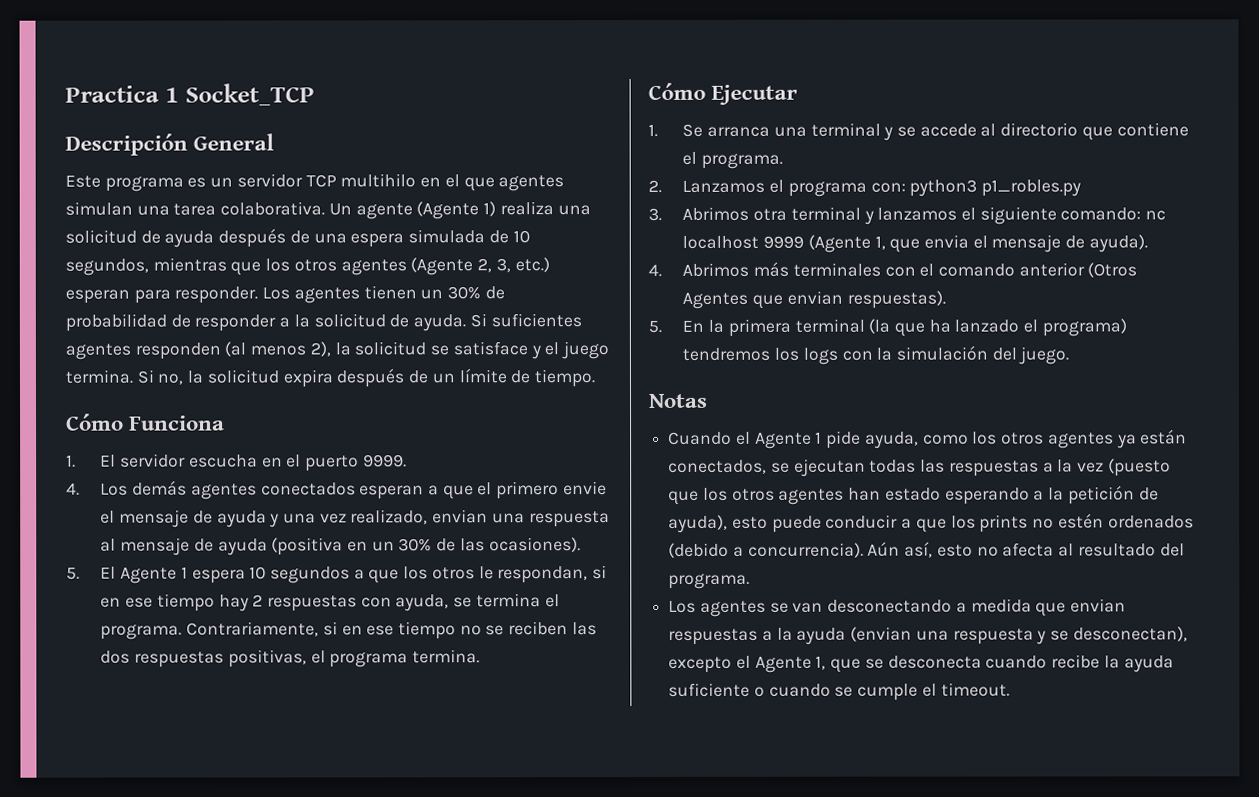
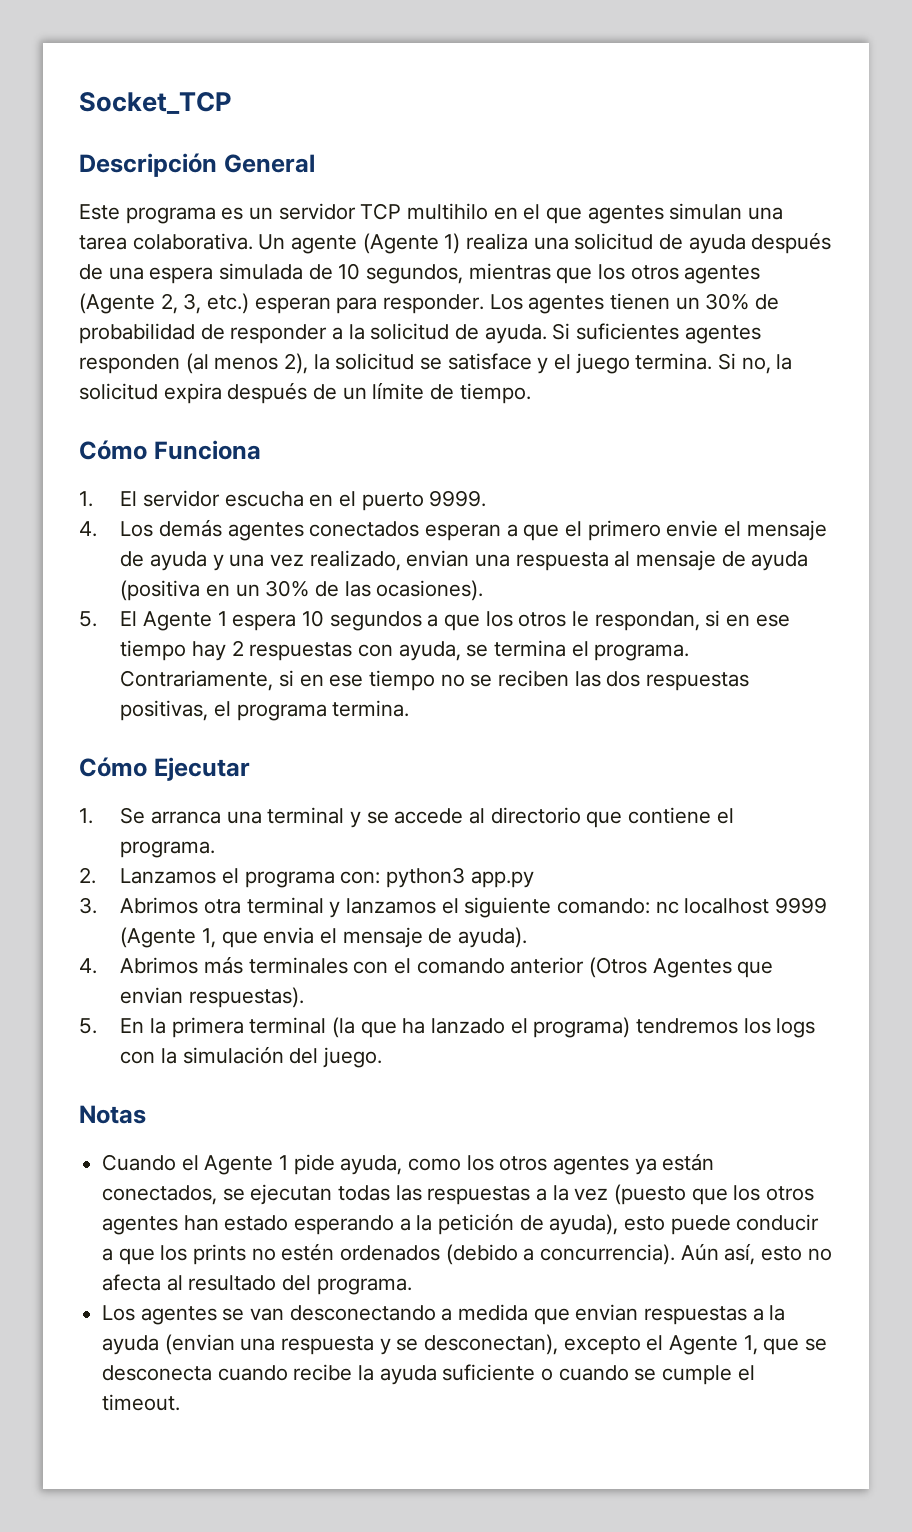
[65,85,179,103] Practica 1 -> (79, 103) none
[981,179,1082,197] p1_robles.py -> [470,871,534,888] app.py

